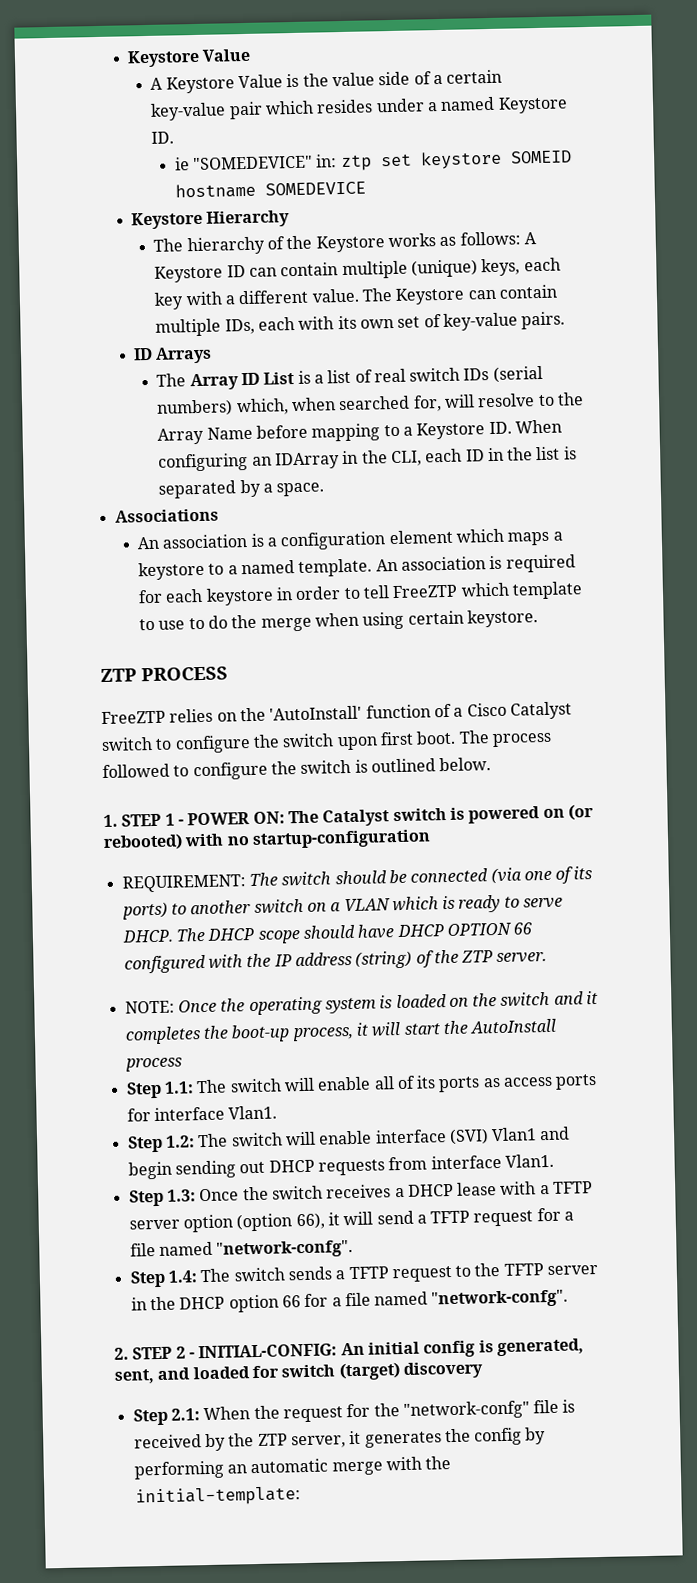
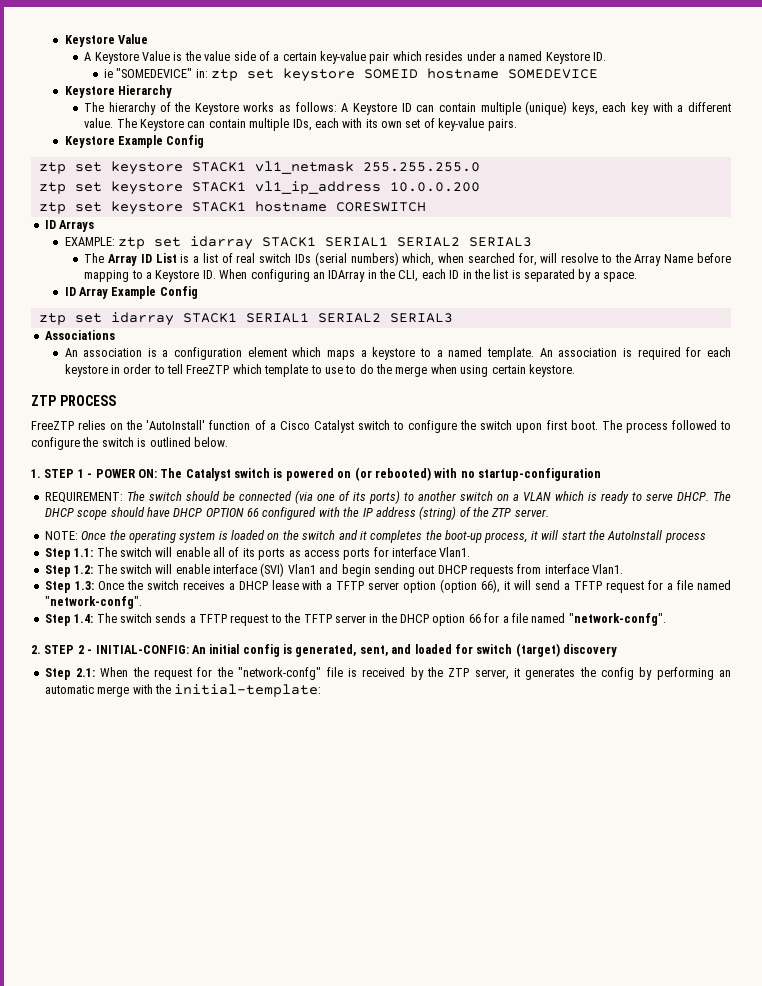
[132,346,213,364] ID Arrays -> [64,135,205,148] [38,161,480,175] [38,181,480,195] [38,201,426,215] [44,220,95,232] [64,236,532,250] Keystore Example Config // ztp set keystore STACK1 vl1_netmask 255.255.255.0 // ztp set keystore STACK1 vl1_ip_address 10.0.0.200 // ztp set keystore STACK1 hostname CORESWITCH // ID Arrays // EXAMPLE: ztp set idarray STACK1 SERIAL1 SERIAL2 SERIAL3
(325, 489) none -> [64,286,198,299] [38,312,453,326] // ID Array Example Config // ztp set idarray STACK1 SERIAL1 SERIAL2 SERIAL3

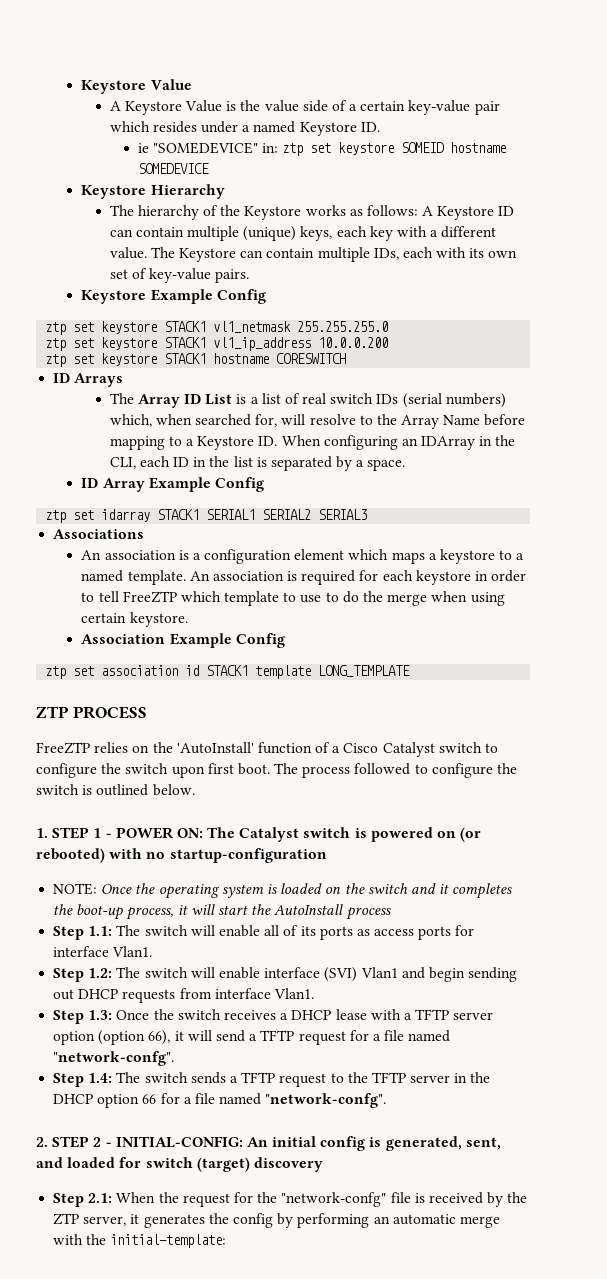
[64,236,532,250] // EXAMPLE: ztp set idarray STACK1 SERIAL1 SERIAL2 SERIAL3 -> (124, 380) none
(575, 370) none -> [81,633,285,648] [45,665,411,679] // Association Example Config // ztp set association id STACK1 template LONG_TEMPLATE
[44,490,731,504] [44,506,549,520] // REQUIREMENT: The switch should be connected (via one of its ports) to another switch on a VLAN which is ready to serve DHCP. The DHCP scope should have DHCP OPTION 66 configured with the IP address (string) of the ZTP server. -> (327, 855) none

